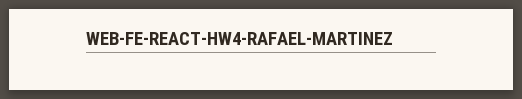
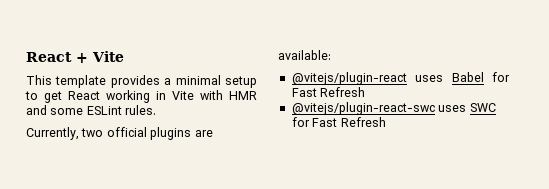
[86,32,393,45] WEB-FE-REACT-HW4-RAFAEL-MARTINEZ -> [26,51,124,63] [26,75,257,88] [25,90,257,103] [26,105,157,115] [26,127,213,140] [278,50,331,60] [291,72,510,85] [291,87,366,97] [291,102,496,115] [291,117,386,127] React + Vite // This template provides a minimal setup to get React working in Vite with HMR and some ESLint rules. // Currently, two official plugins are available: // @vitejs/plugin-react uses Babel for Fast Refresh // @vitejs/plugin-react-swc uses SWC for Fast Refresh

